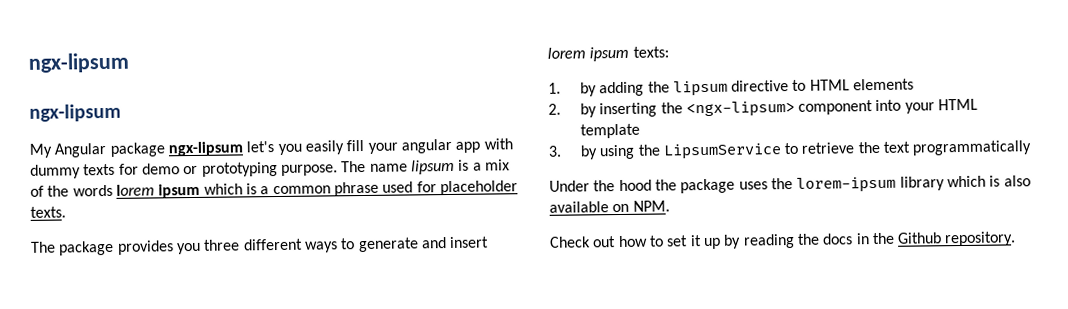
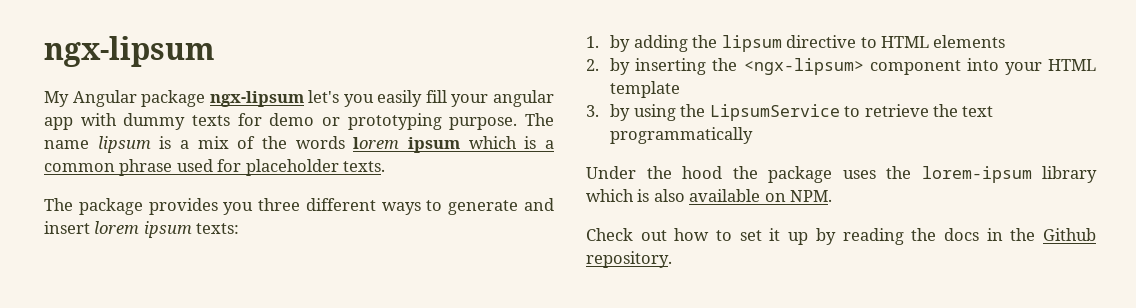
[28,52,130,73] [29,103,121,122] ngx-lipsum // ngx-lipsum -> [44,36,215,67] ngx-lipsum

